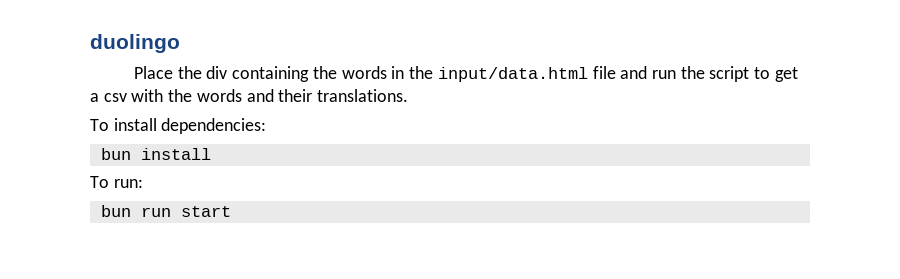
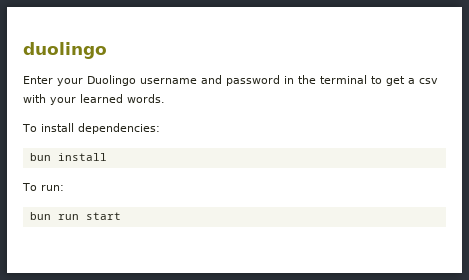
[133,66,750,82] Place the div containing the words in the input/data.html file and run the script -> [23,75,367,86] Enter your Duolingo username and password in the terminal
[168,89,409,102] the words and their translations. -> [50,94,165,105] your learned words.

